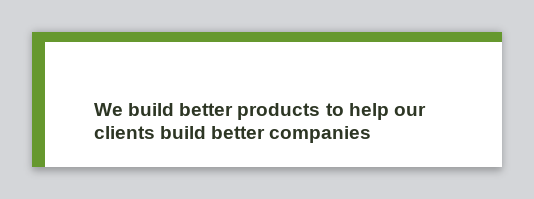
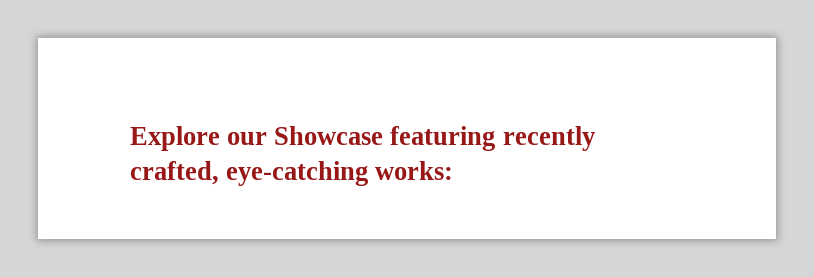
[94,103,426,120] [94,126,372,143] We build better products to help our clients build better companies -> [130,126,595,151] [130,161,454,186] Explore our Showcase featuring recently crafted, eye-catching works:

